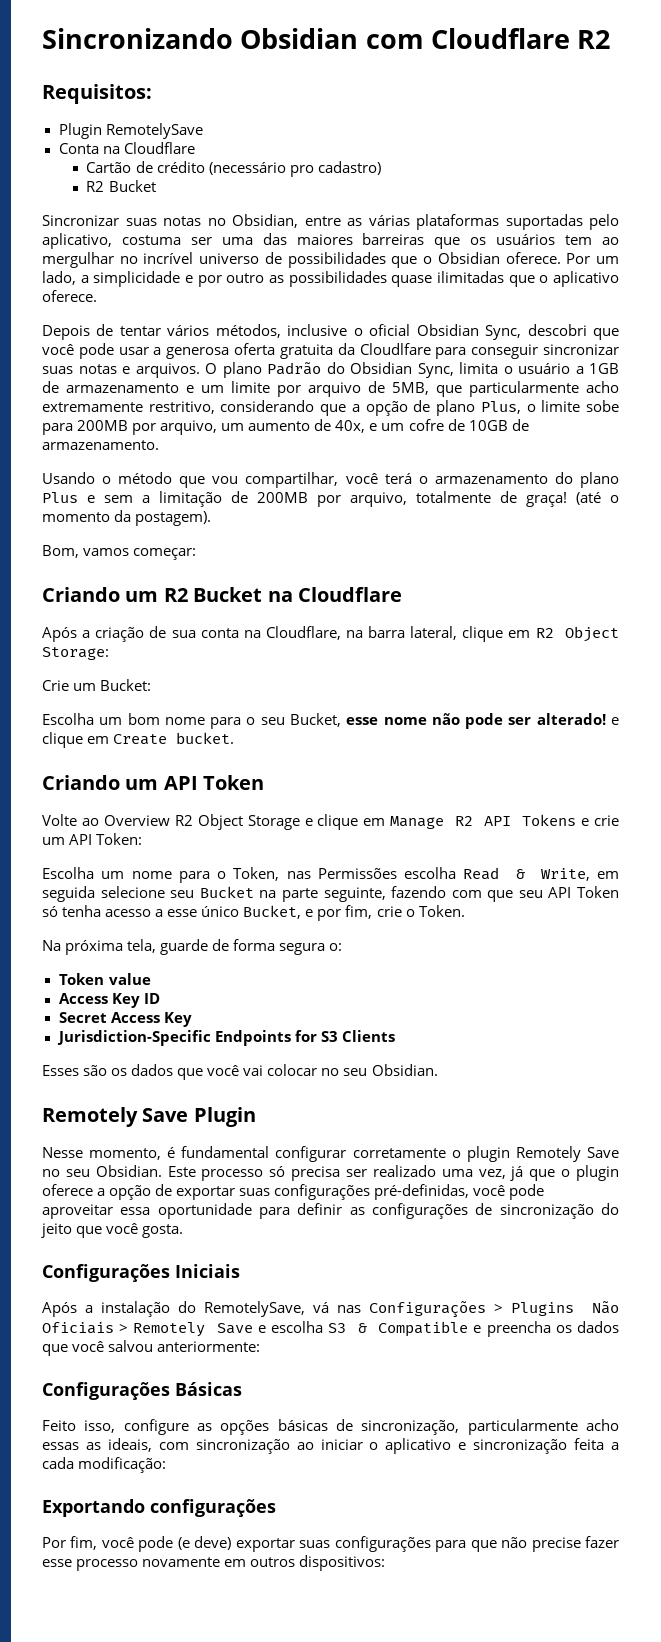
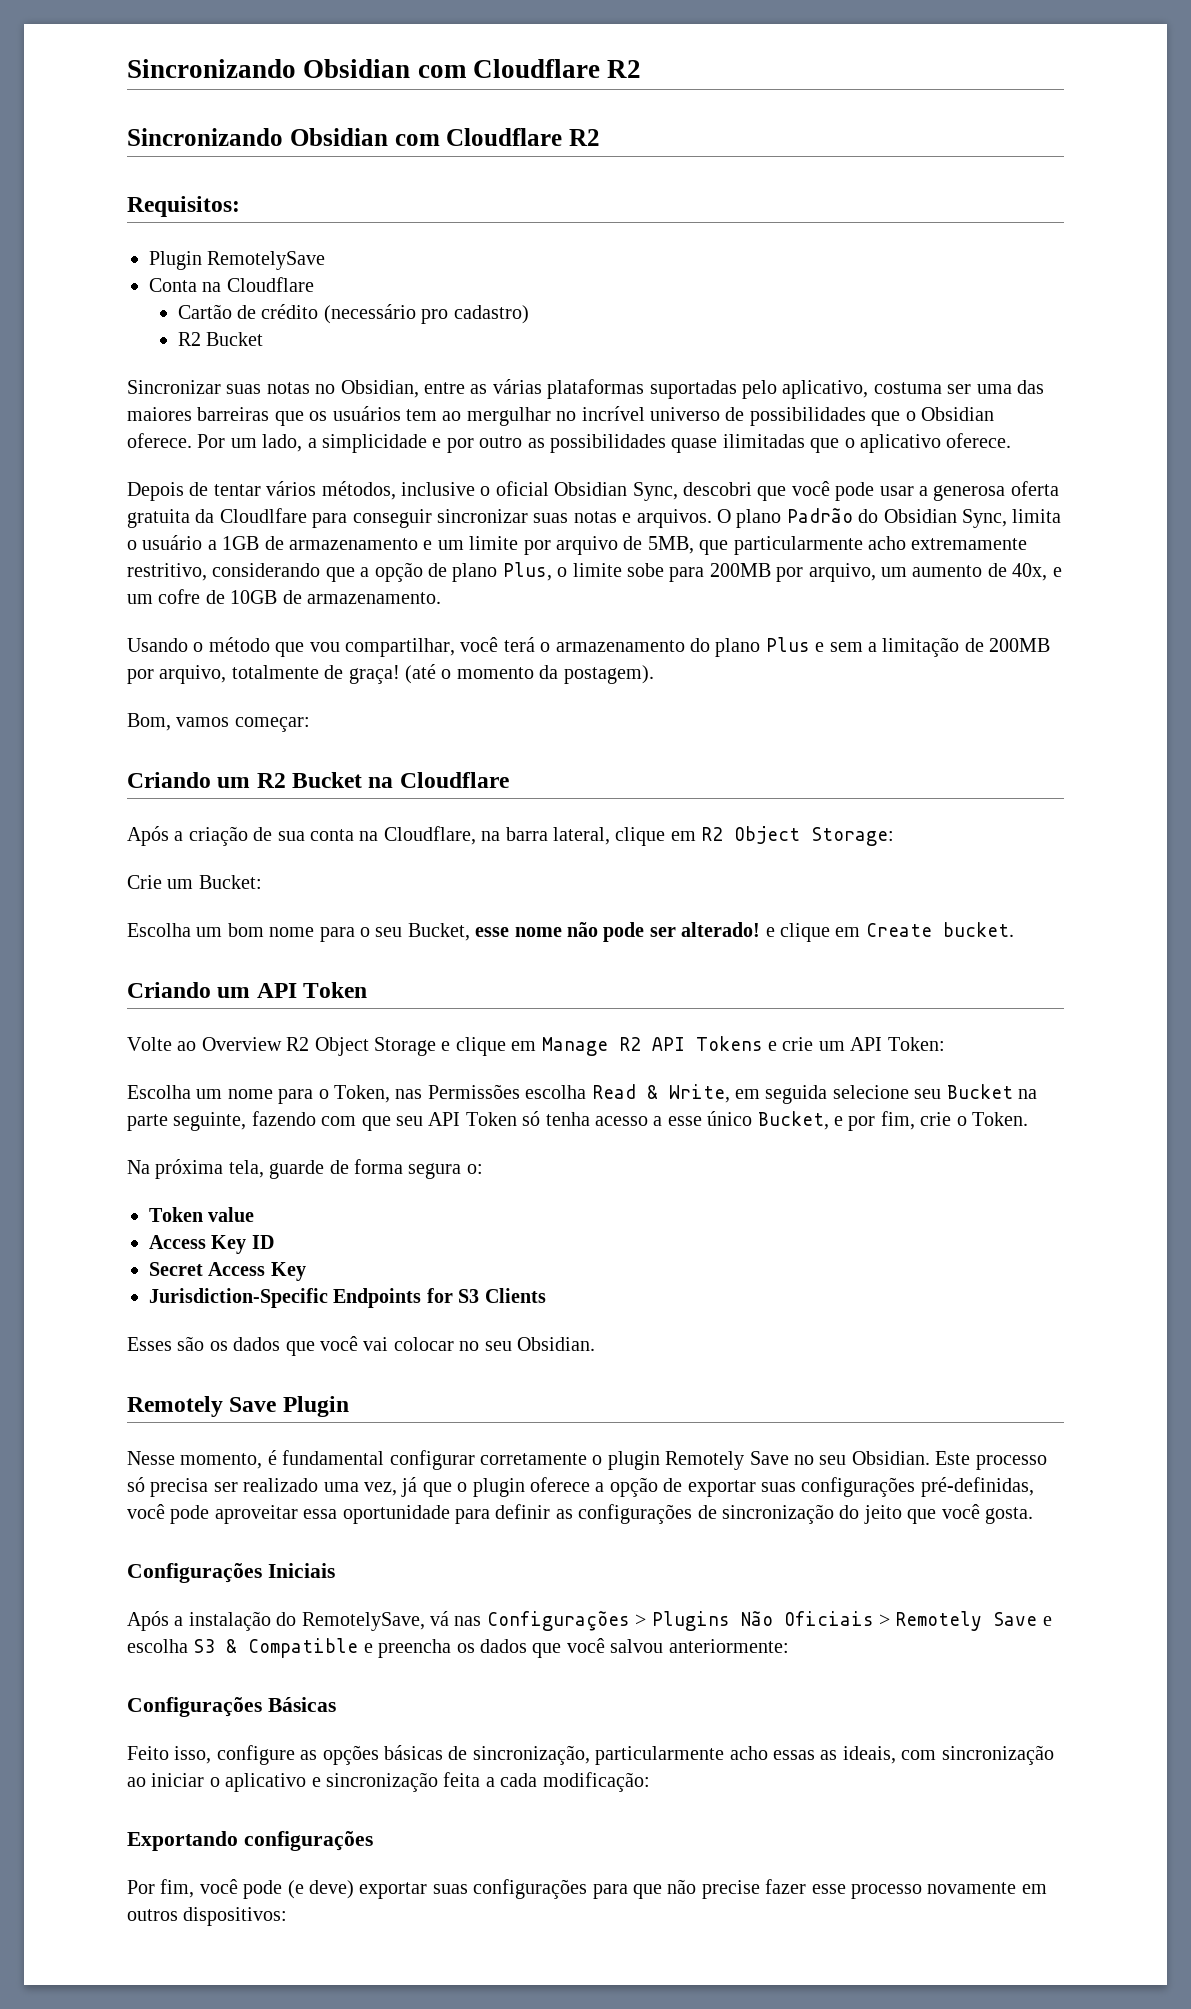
[42,28,611,49] Sincronizando Obsidian com Cloudflare R2 -> [127,59,642,78] [127,128,600,146] Sincronizando Obsidian com Cloudflare R2 // Sincronizando Obsidian com Cloudflare R2

